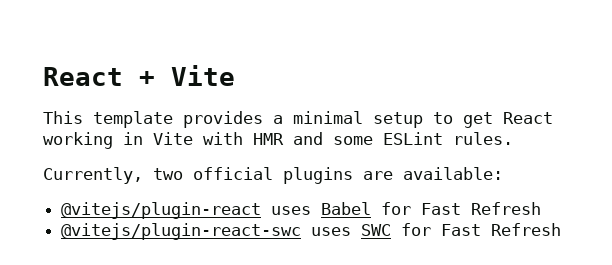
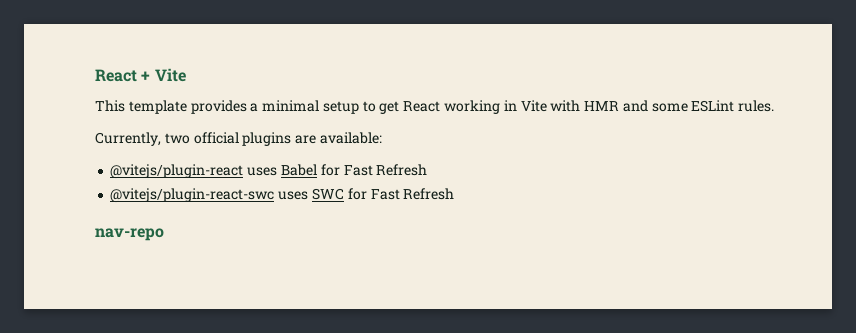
(562, 229) none -> [95,228,164,241] // nav-repo

